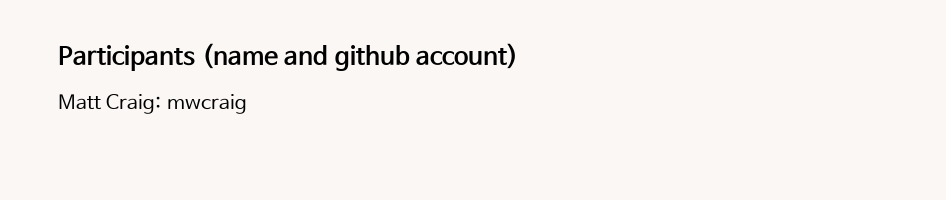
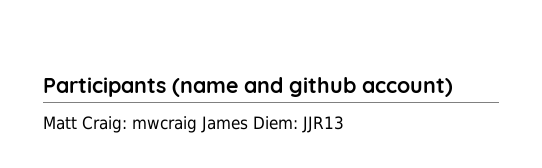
(247, 104) none -> [201,116,344,133] James Diem: JJR13

